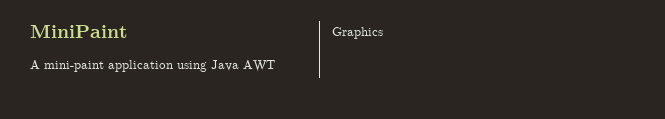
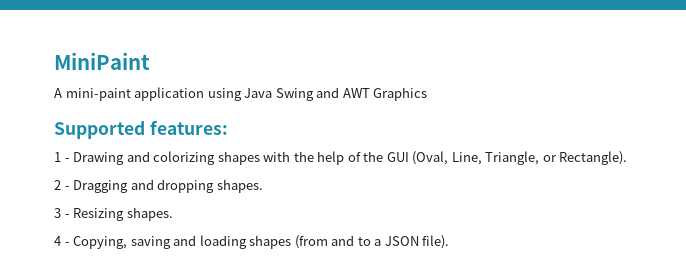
(239, 65) none -> [275,87,340,101] Swing and
(383, 33) none -> [54,120,228,139] [54,151,628,165] [54,179,263,193] [54,207,173,221] [54,235,450,249] // Supported features: // 1 - Drawing and colorizing shapes with the help of the GUI (Oval, Line, Triangle, or Rectangle). // 2 - Dragging and dropping shapes. // 3 - Resizing shapes. // 4 - Copying, saving and loading shapes (from and to a JSON file).

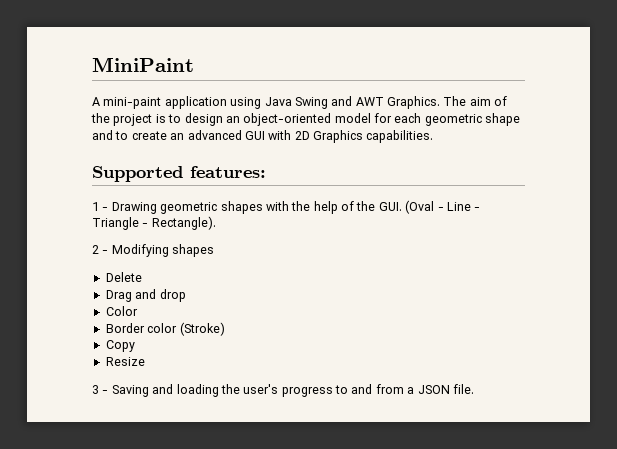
(370, 93) none -> [387,96,508,109] [91,113,521,126] [92,130,310,140] Graphics. The aim of the project is to design an object-oriented model for each geometric shape and to create an advanced GUI with 2D
(428, 94) none -> [366,130,434,143] capabilities.
[126,151,216,165] and colorizing -> [160,202,218,214] geometric
[386,151,628,165] [54,179,263,193] [54,207,173,221] [54,235,371,249] GUI (Oval, Line, Triangle, or Rectangle). // 2 - Dragging and dropping shapes. // 3 - Resizing shapes. // 4 - Copying, saving and loading shapes (from and to -> [378,200,481,214] [92,216,216,230] [92,244,215,257] [105,272,142,282] [105,289,186,302] [105,306,138,316] [105,322,225,336] [105,340,135,352] [105,357,145,366] [92,384,404,397] GUI. (Oval - Line - Triangle - Rectangle). // 2 - Modifying shapes // Delete // Drag and drop // Color // Border color (Stroke) // Copy // Resize // 3 - Saving and loading the user's progress to and from
[422,235,450,249] file). -> [452,384,474,394] file.

